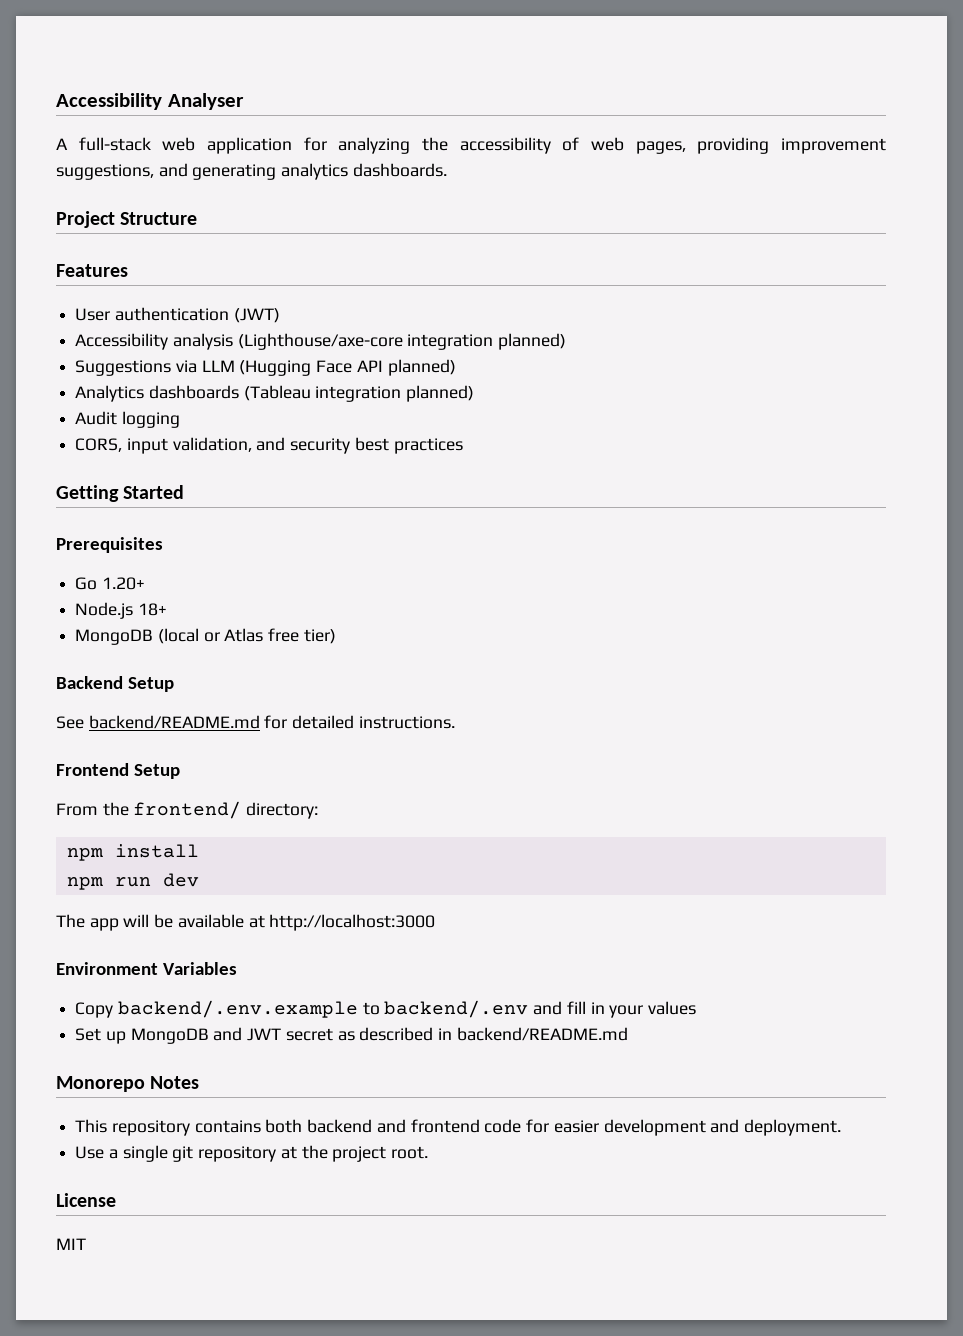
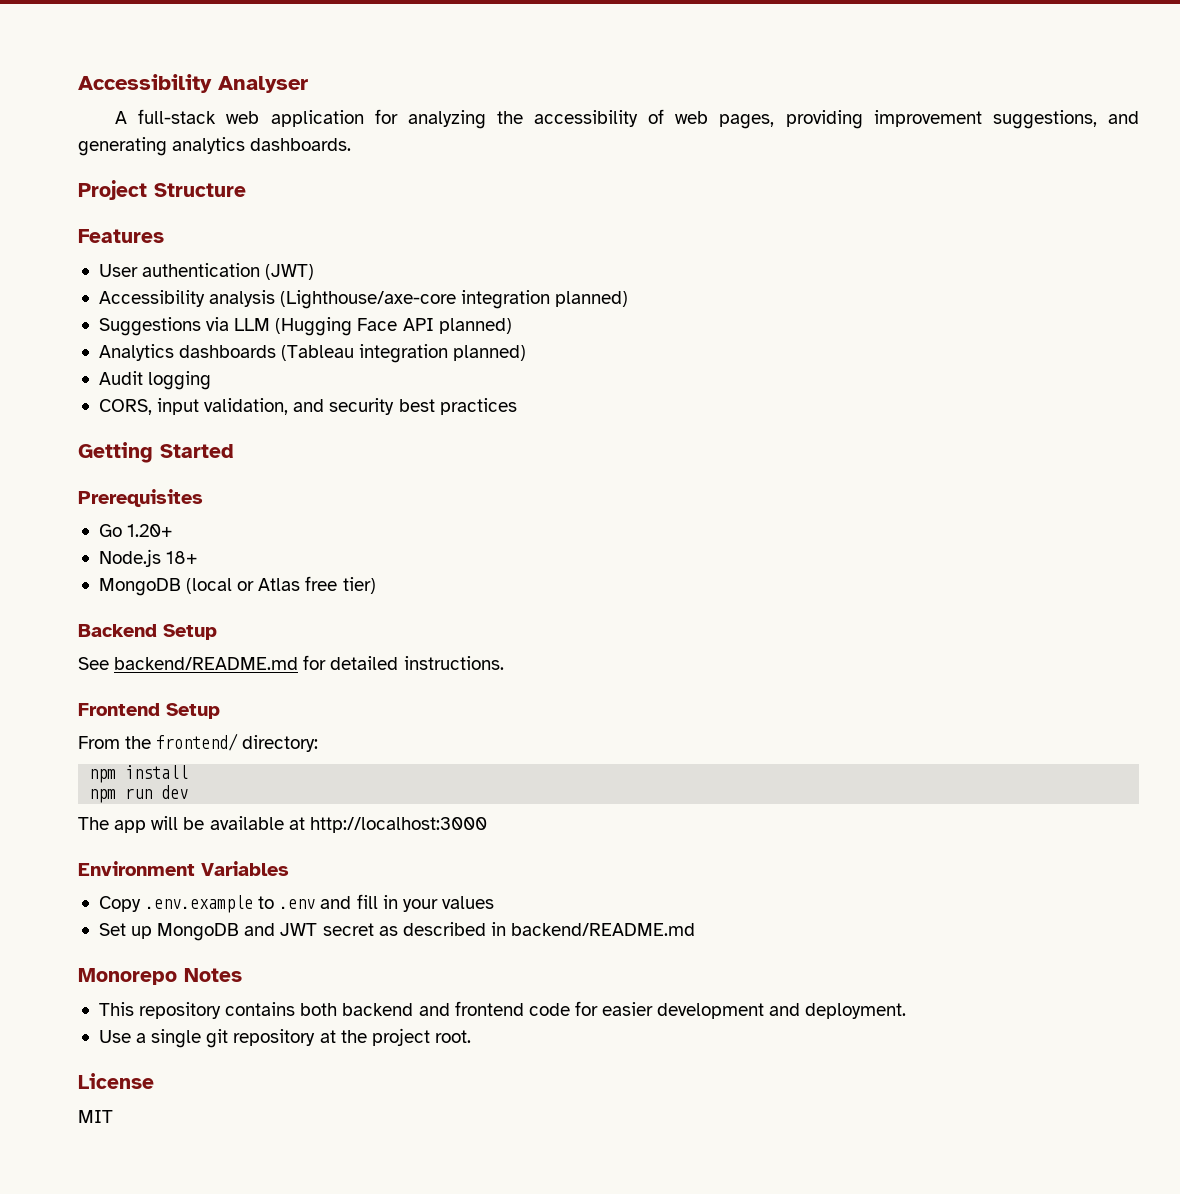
[117,1000,529,1018] backend/.env.example to backend/.env -> [145,895,316,913] .env.example to .env

